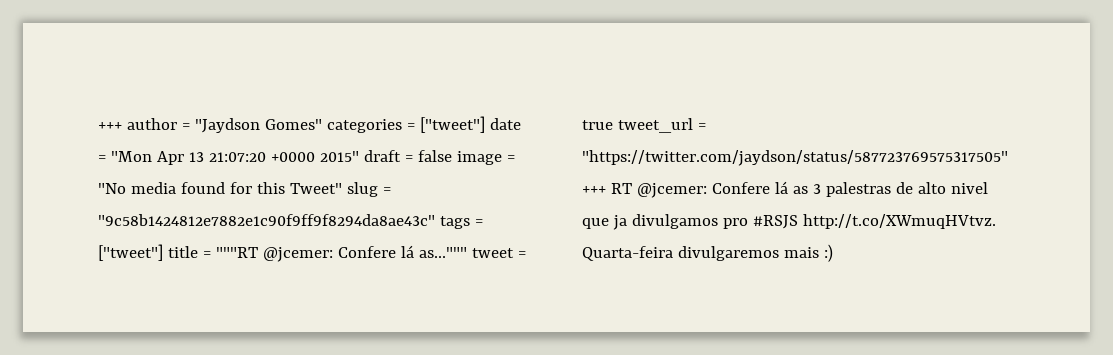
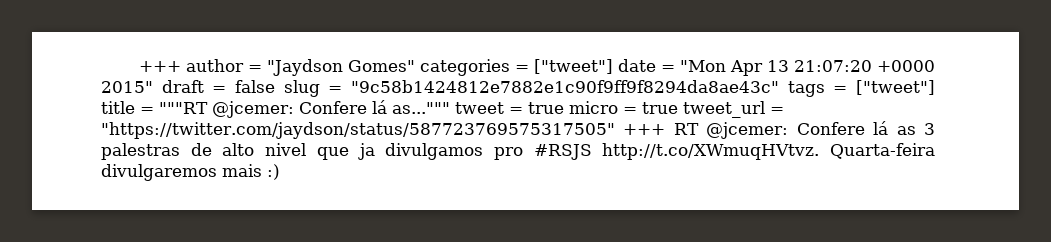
[456,151,515,165] [98,182,342,194] image = "No media found for this Tweet" -> (275, 86) none
(613, 125) none -> [569,101,678,114] micro = true

